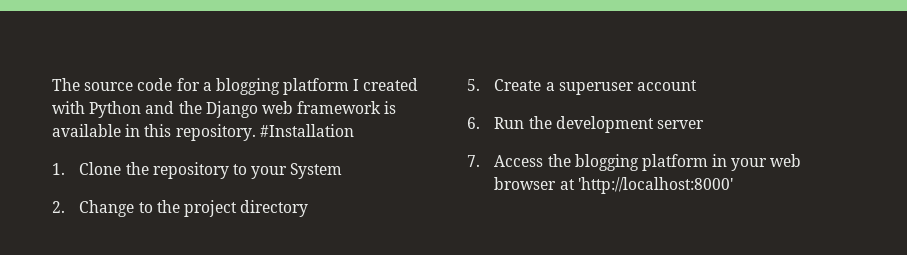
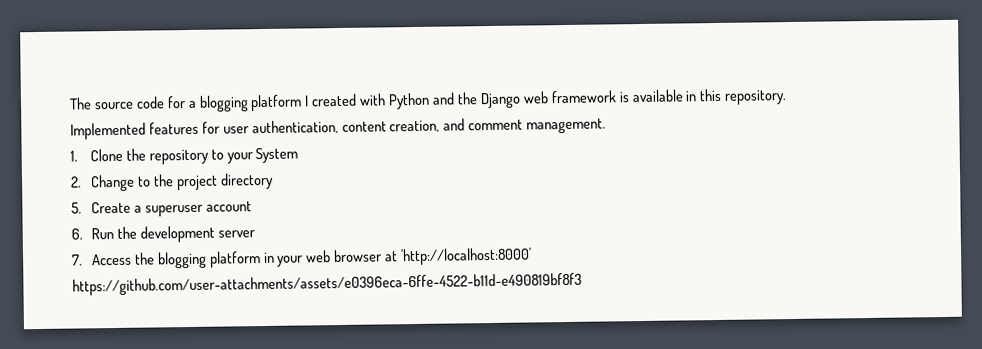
[259,124,354,137] #Installation -> [70,118,607,140] // Implemented features for user authentication, content creation, and comment management.
(733, 185) none -> [72,272,582,296] // https://github.com/user-attachments/assets/e0396eca-6ffe-4522-b11d-e490819bf8f3

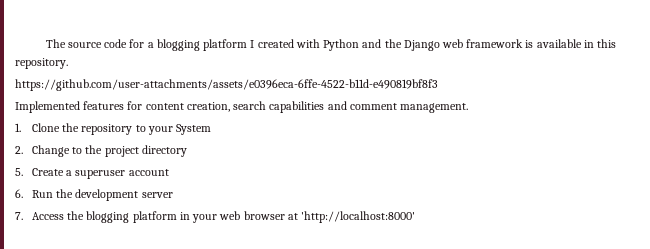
(788, 97) none -> [15,79,438,91] // https://github.com/user-attachments/assets/e0396eca-6ffe-4522-b11d-e490819bf8f3
[222,119,441,135] user authentication, content creation, -> [145,101,325,113] content creation, search capabilities
[72,272,582,296] // https://github.com/user-attachments/assets/e0396eca-6ffe-4522-b11d-e490819bf8f3 -> (416, 217) none

